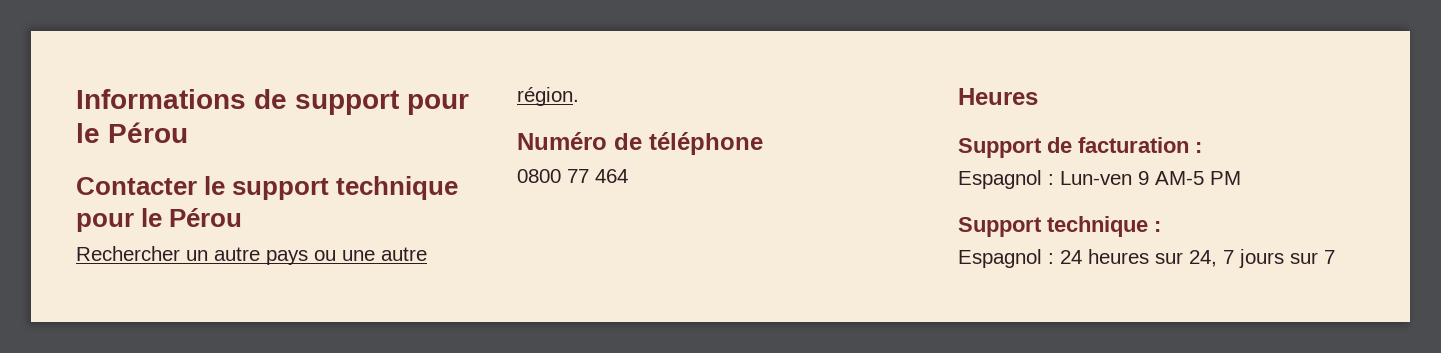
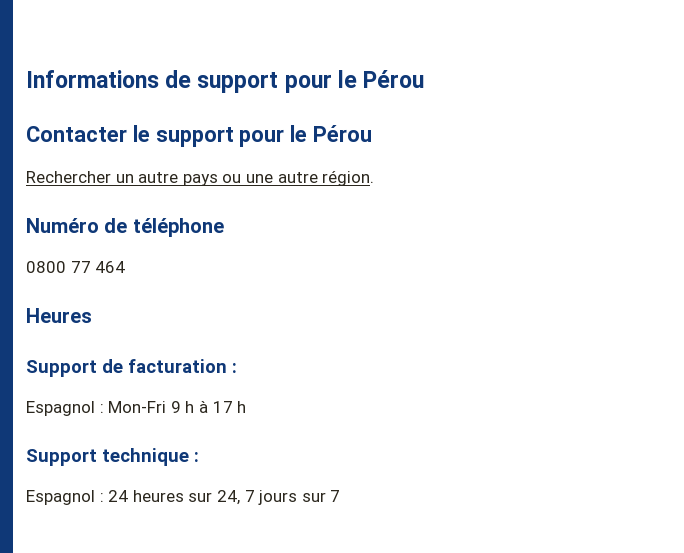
[336,176,459,200] technique -> (234, 137) none
[1060,171,1241,185] Lun-ven 9 AM-5 PM -> [108,400,247,413] Mon-Fri 9 h à 17 h

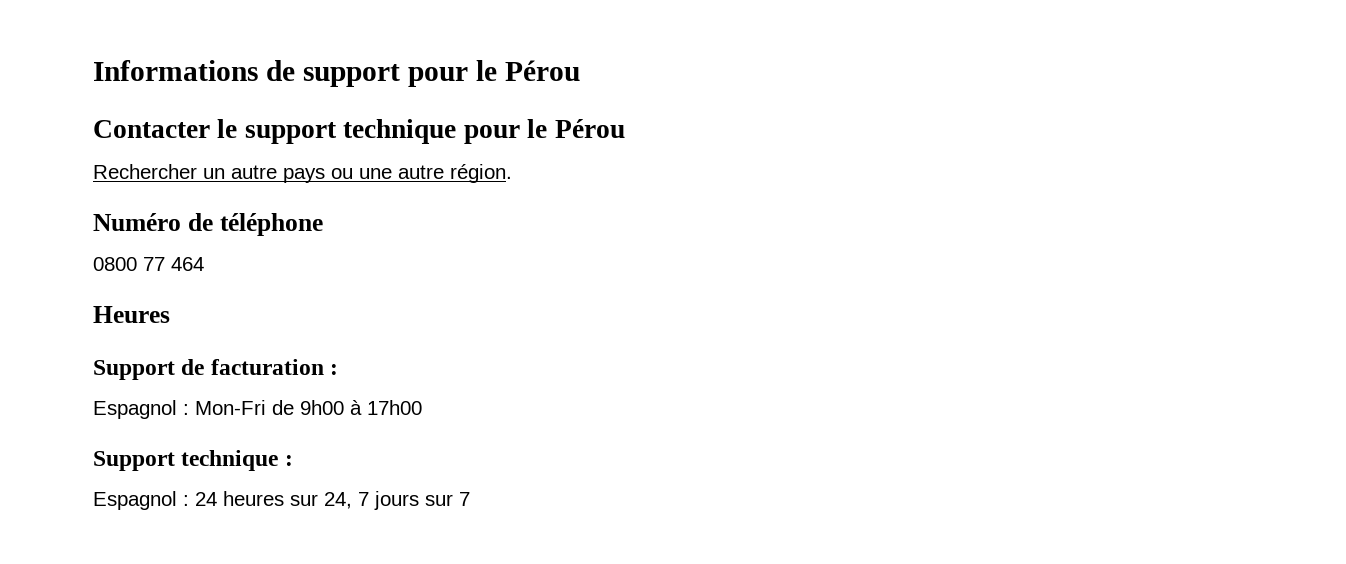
(234, 137) none -> [343,119,457,144] technique
[170,400,247,413] 9 h à 17 h -> [272,400,422,415] de 9h00 à 17h00

